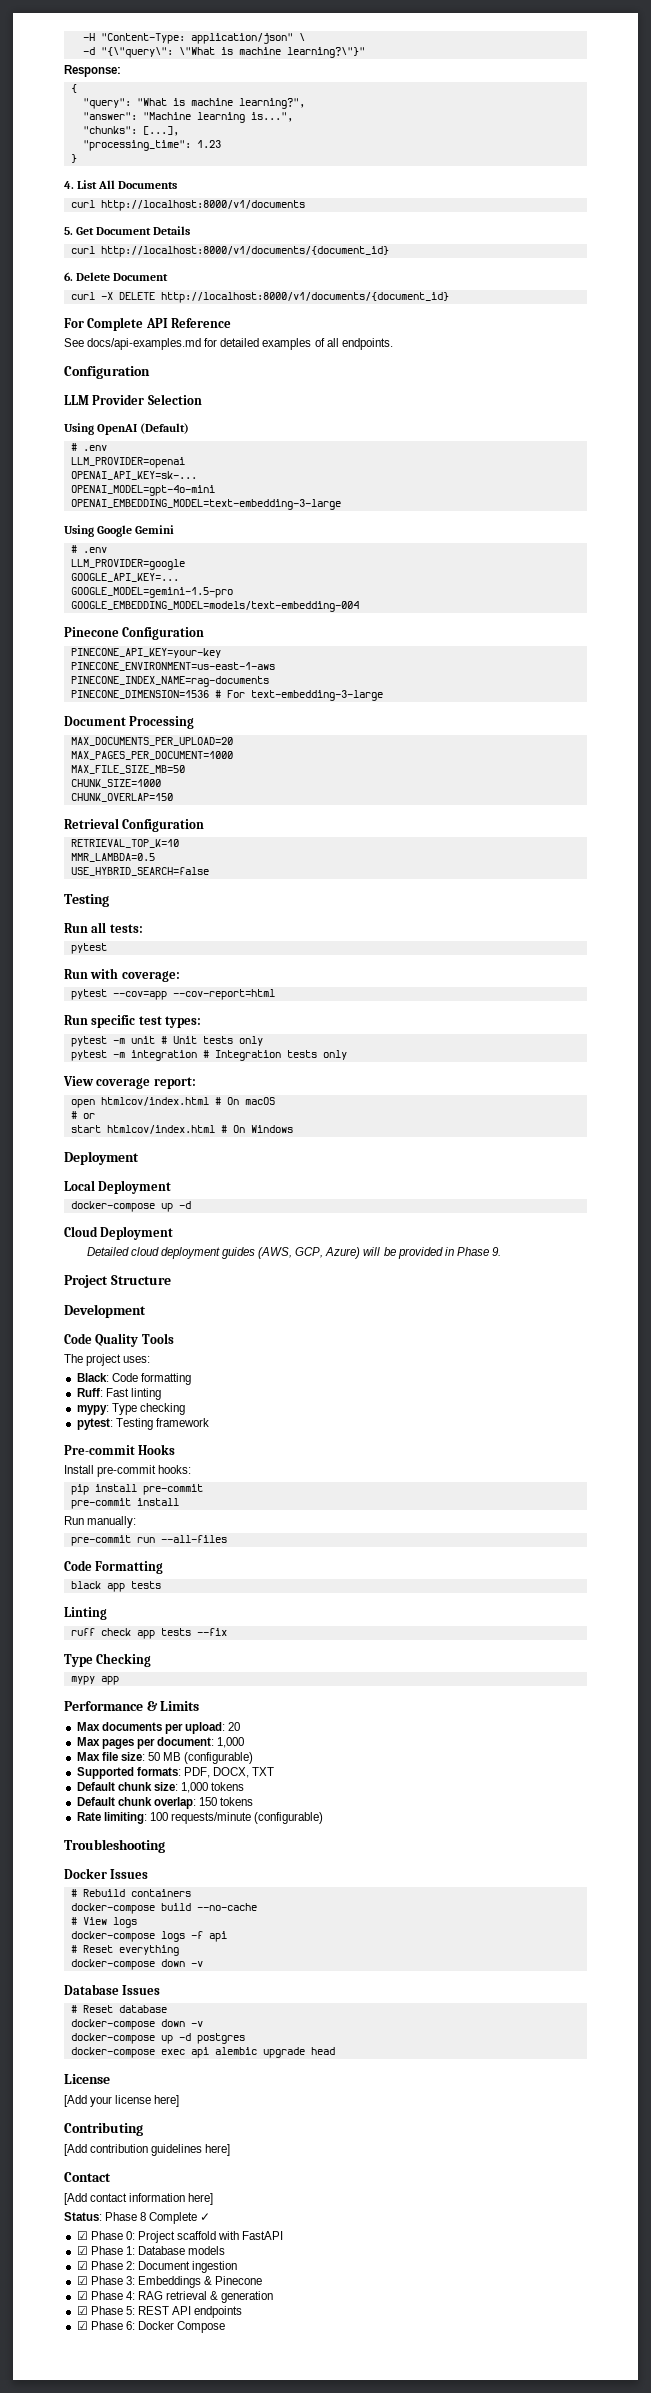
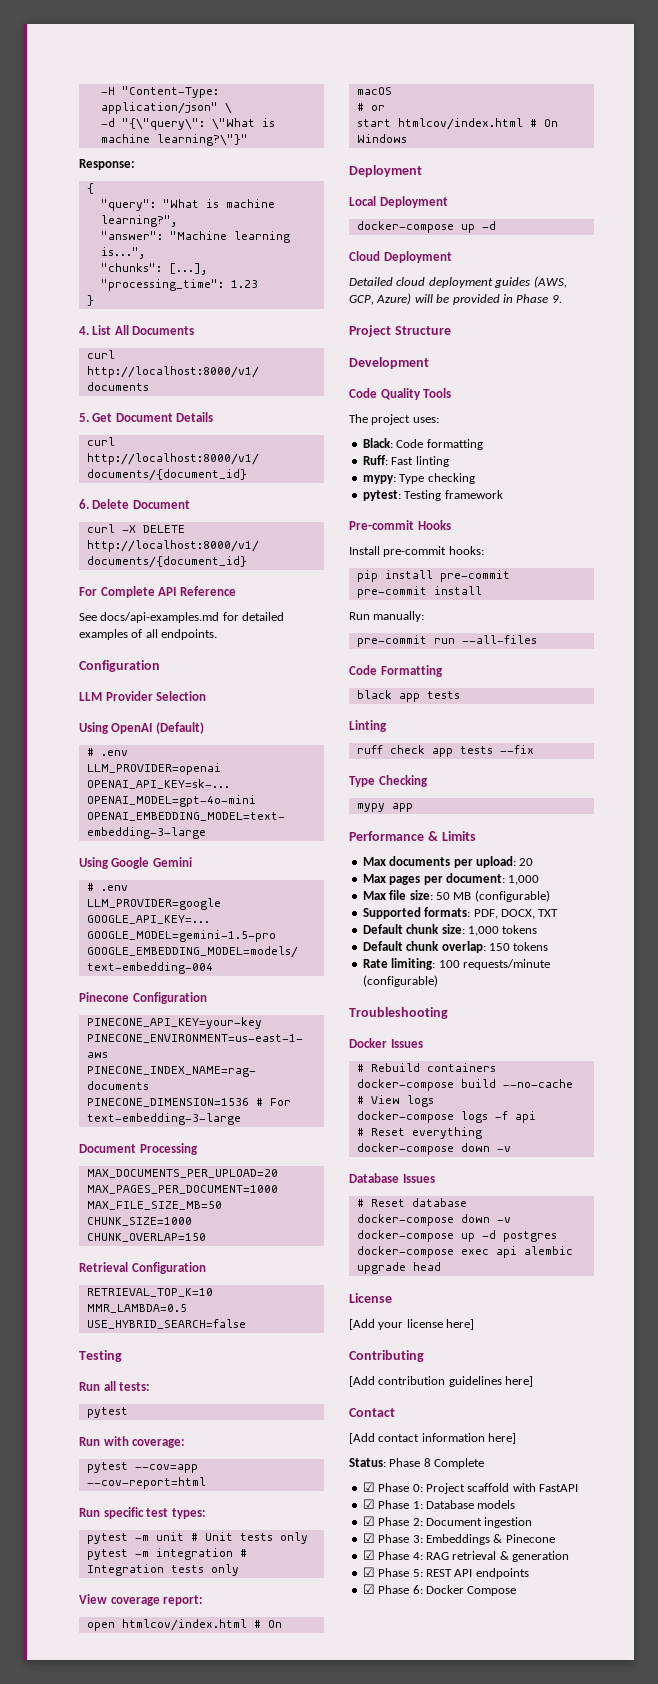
[200,2213,211,2221] ✓ -> (485, 1463) none

